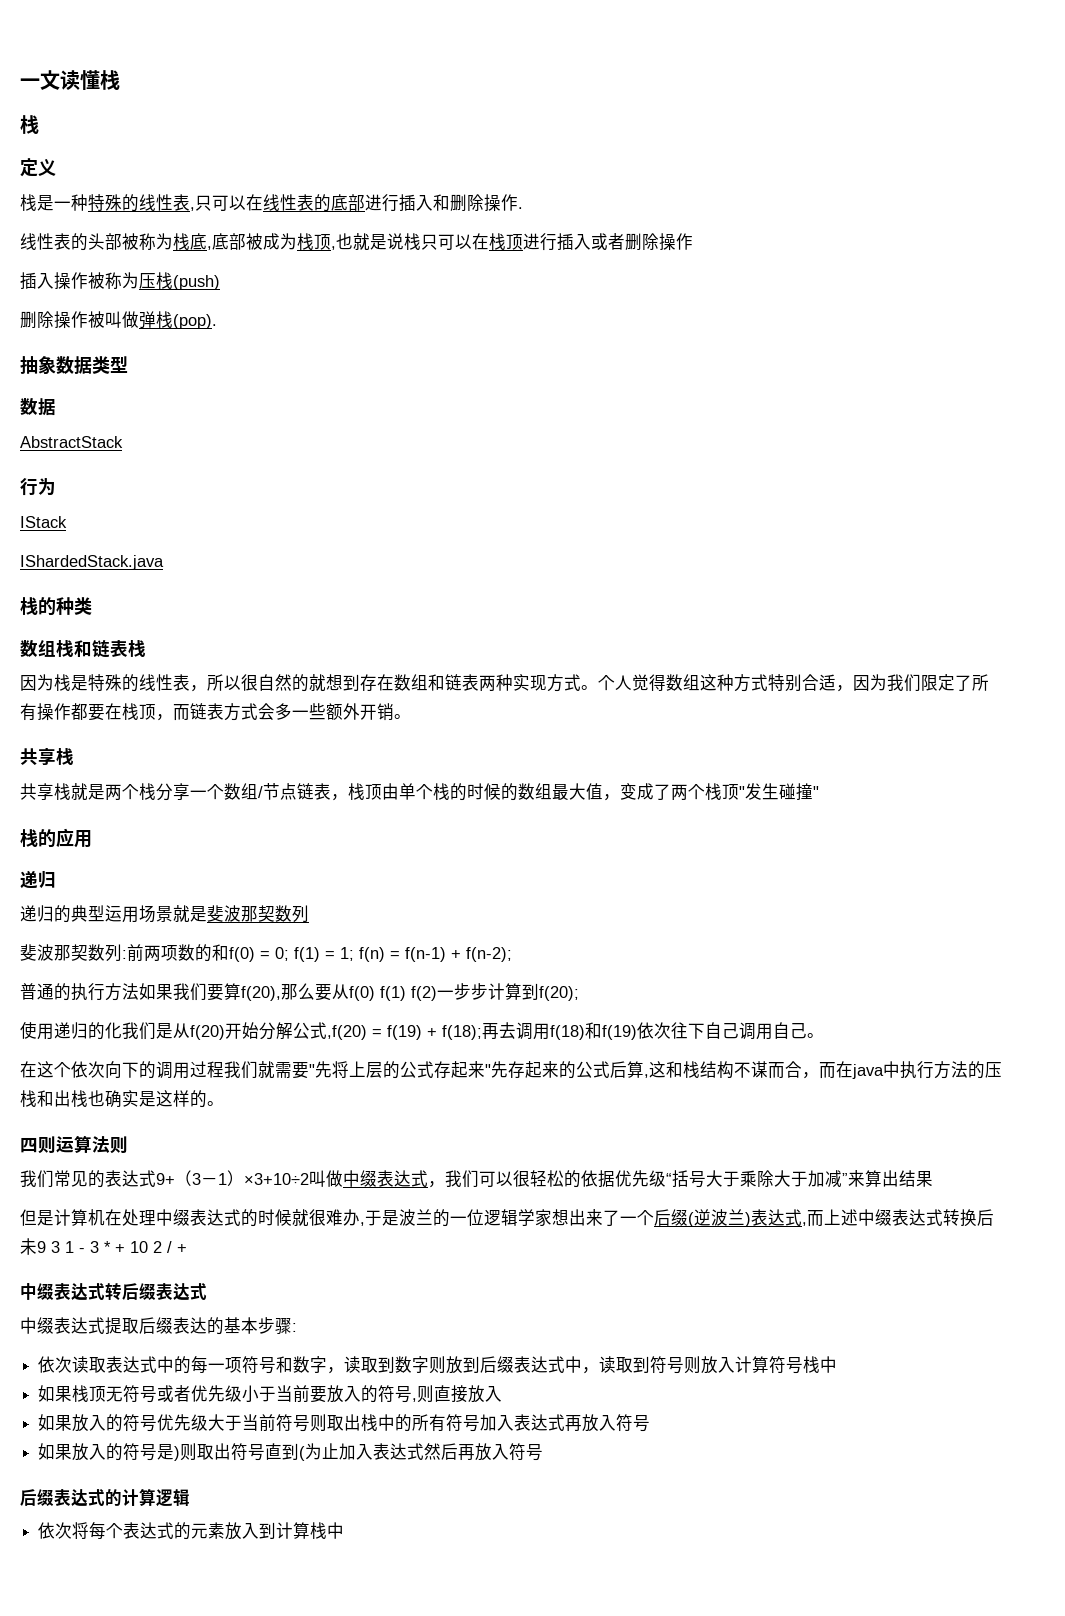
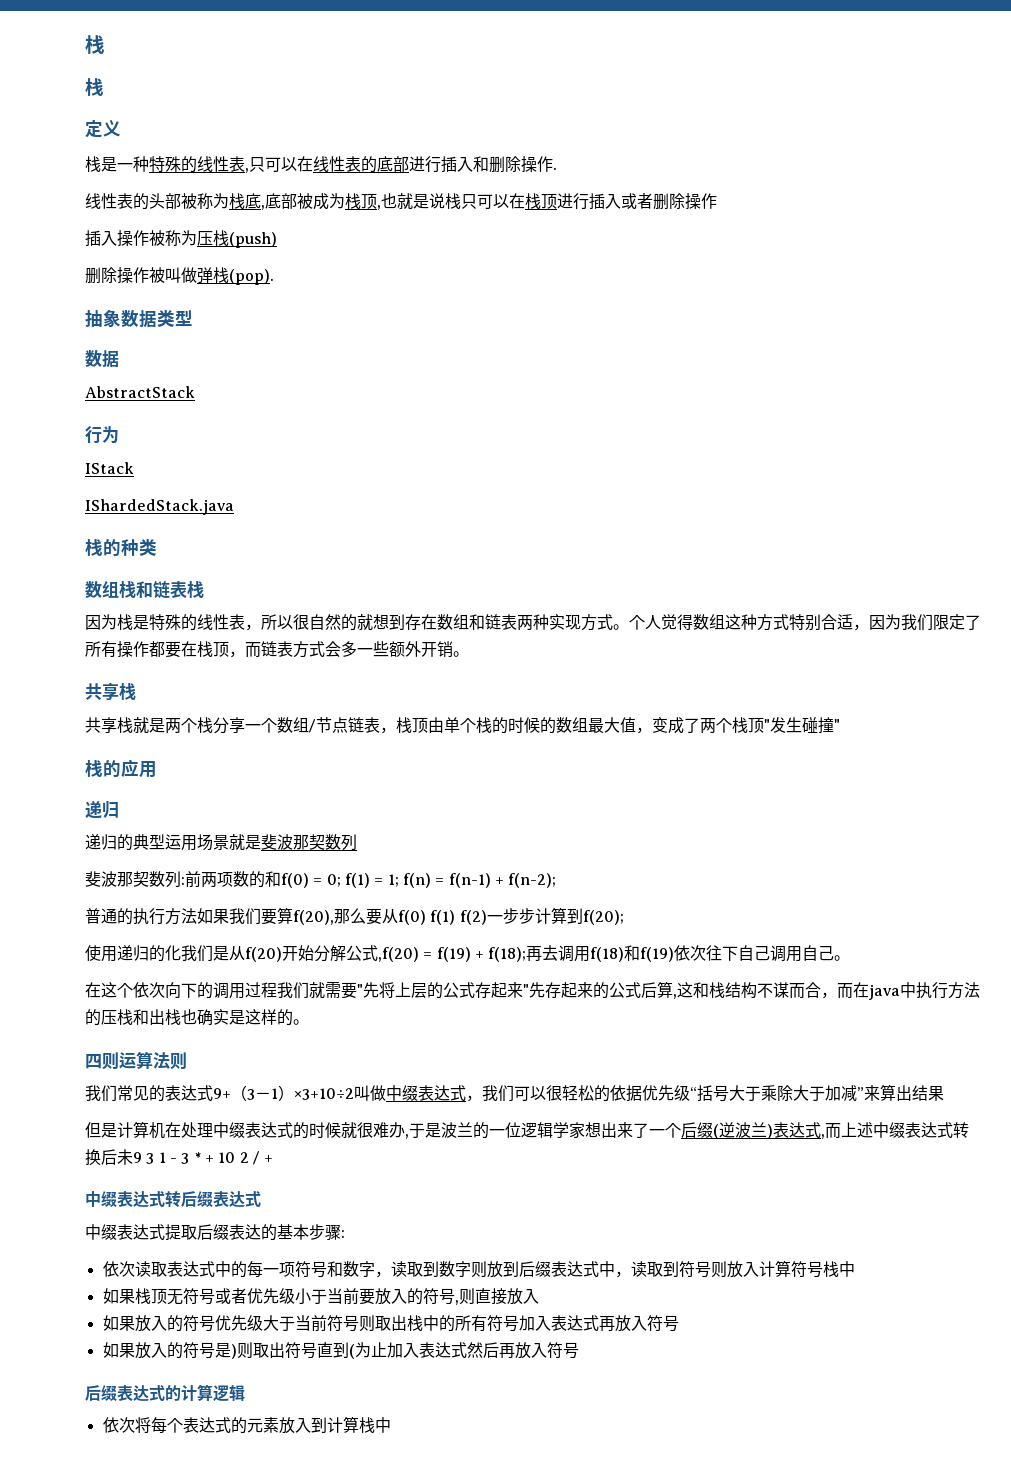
[20,70,100,90] 一文读懂 -> (85, 44) none

